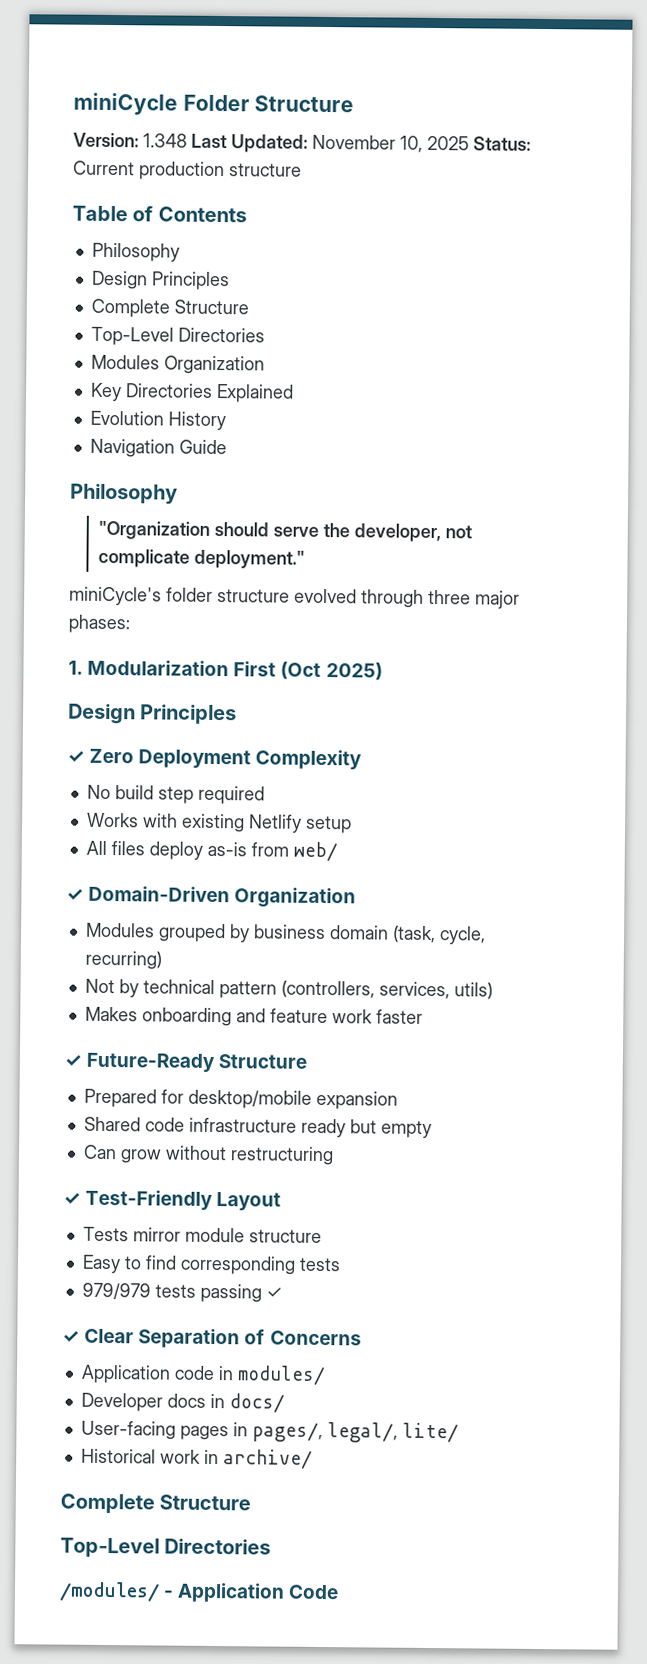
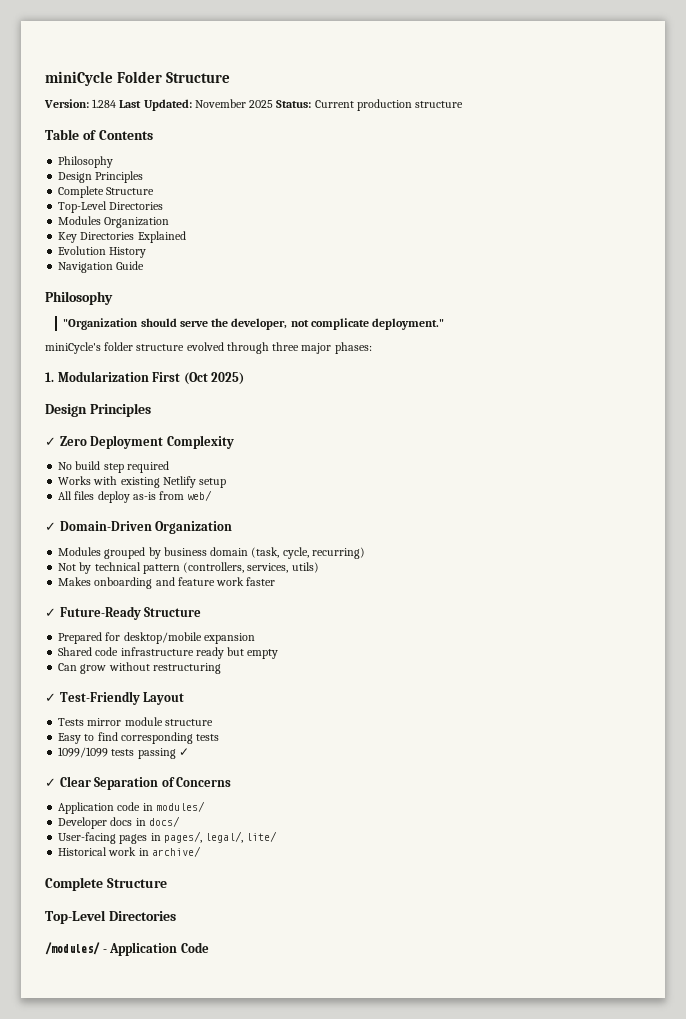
[143,133,187,148] 1.348 -> [92,99,117,108] 1.284
[400,135,423,153] 10, -> (246, 103) none
[81,1282,151,1300] 979/979 -> [58,747,109,758] 1099/1099

